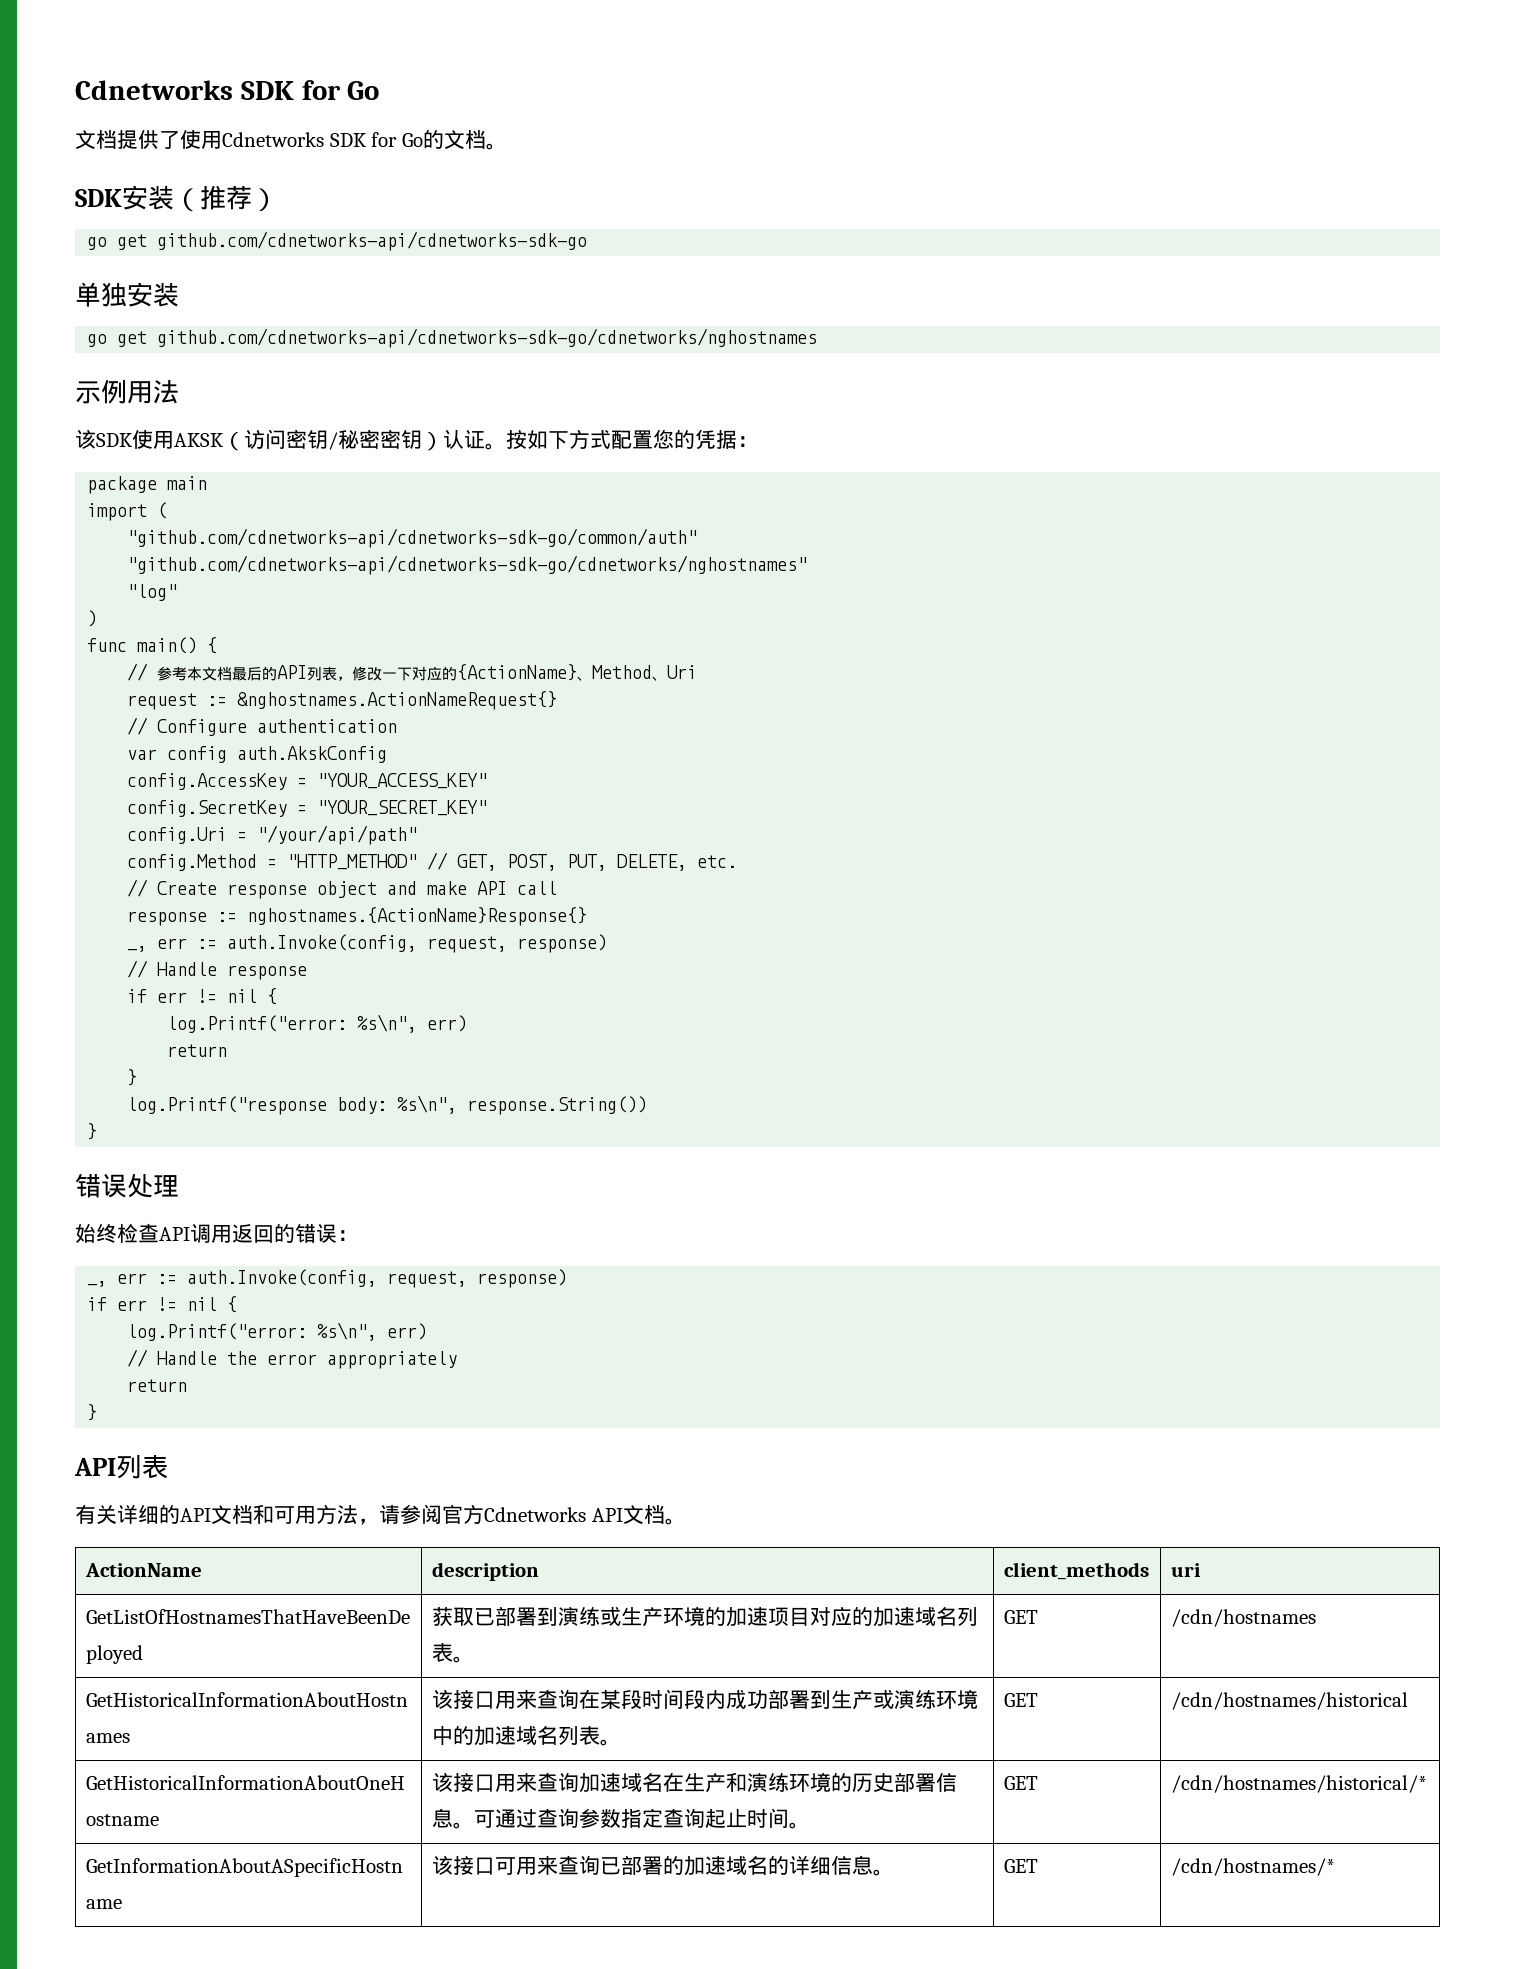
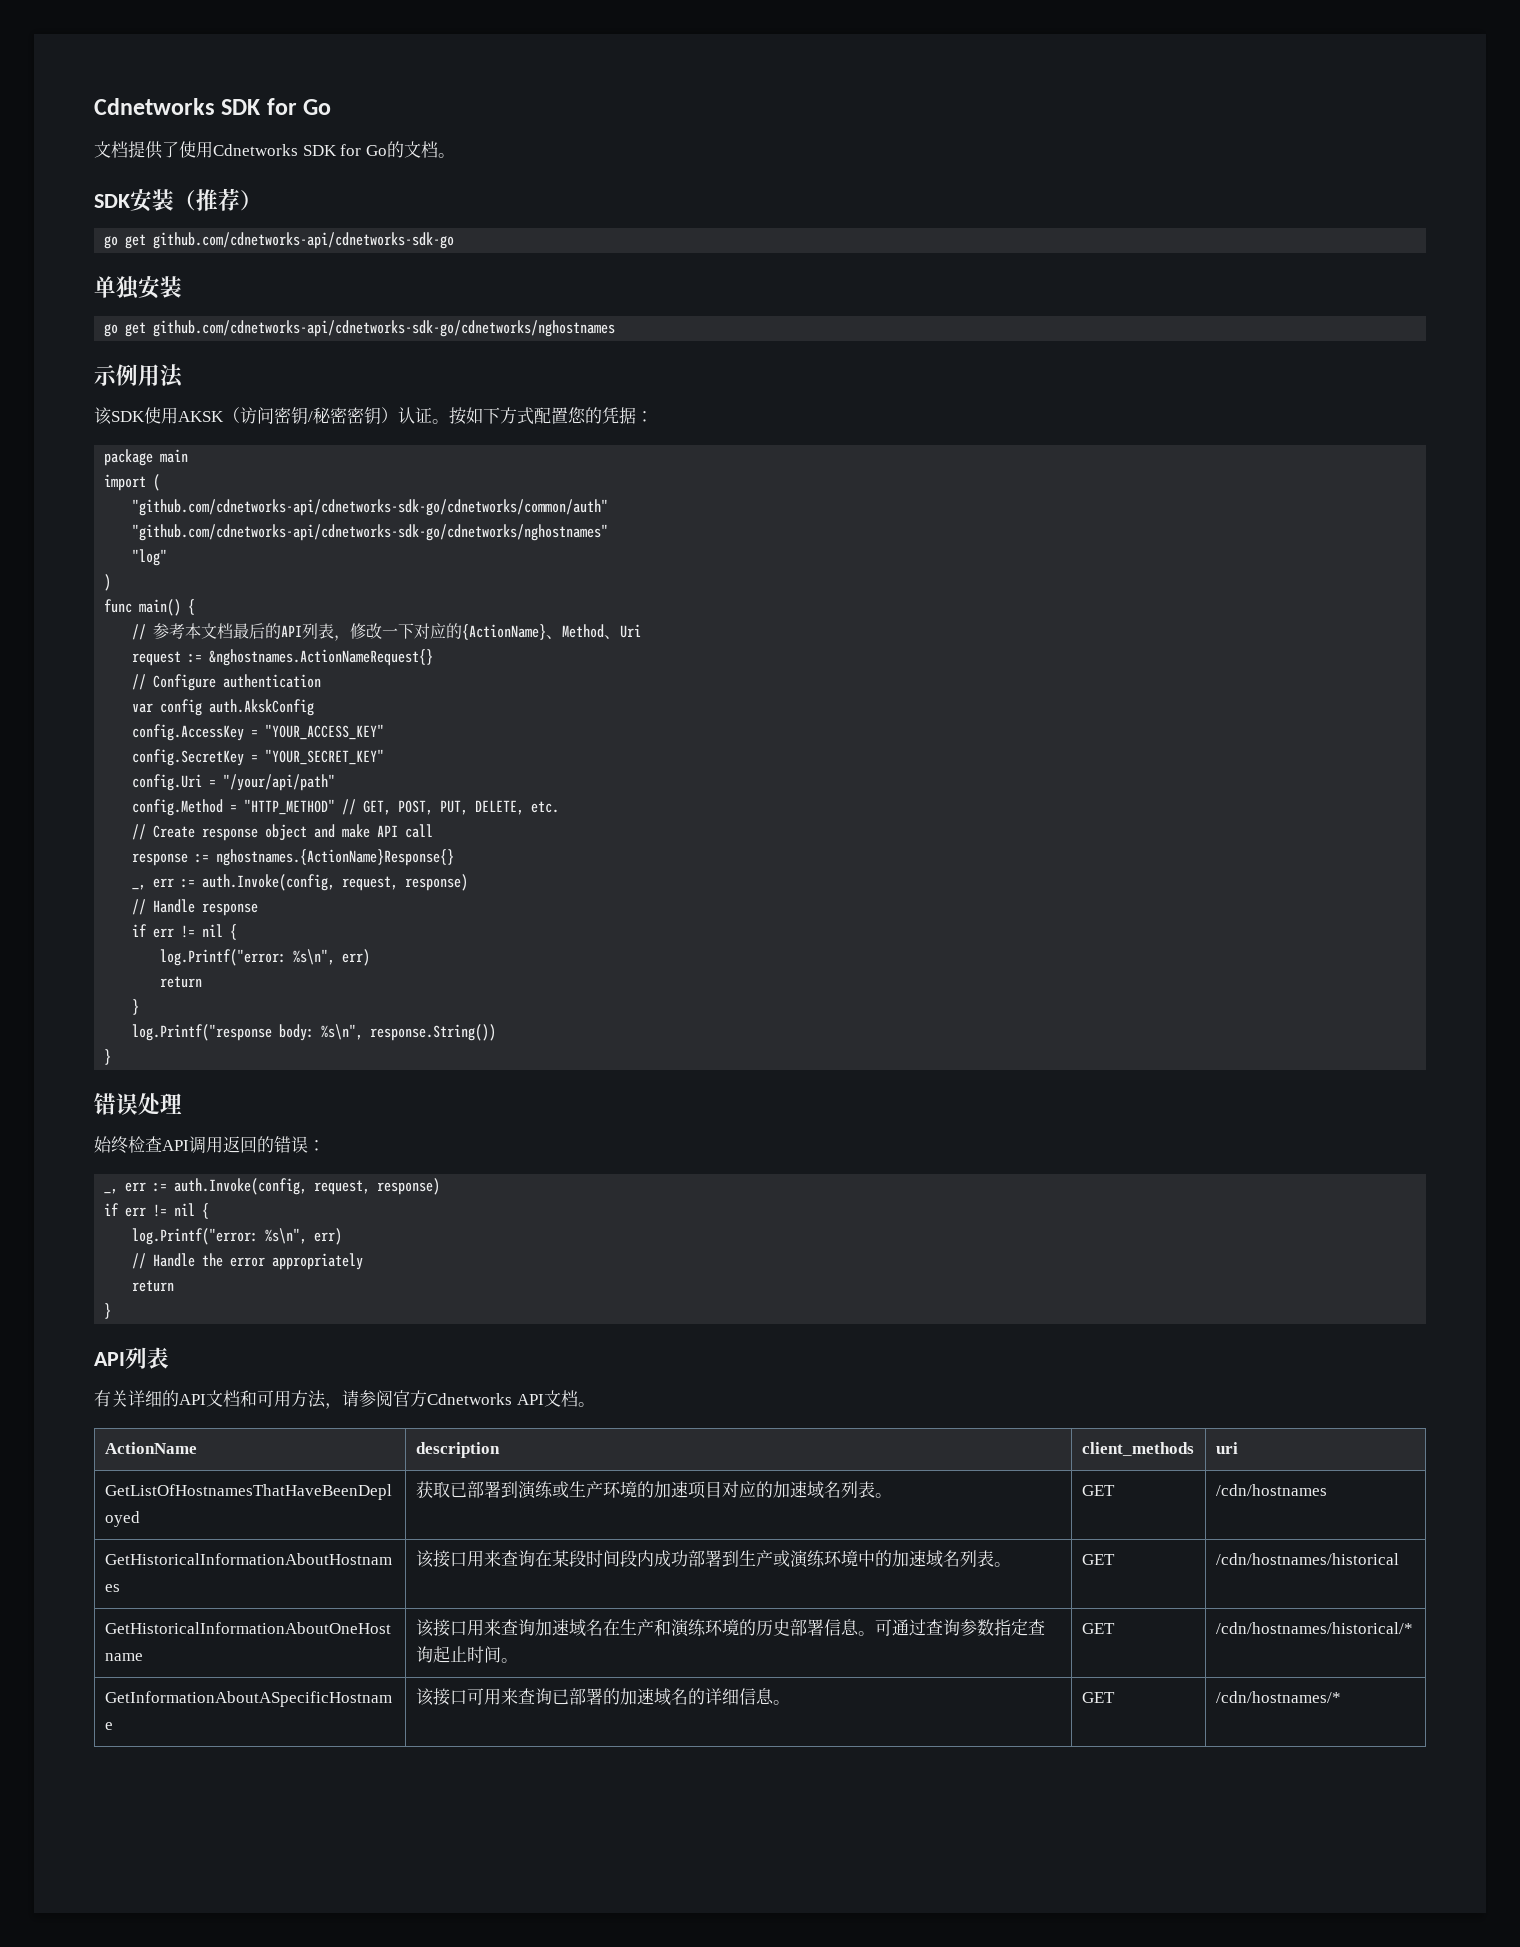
[127,528,698,548] "github.com/cdnetworks-api/cdnetworks-sdk-go/common/auth" -> [132,499,609,516] "github.com/cdnetworks-api/cdnetworks-sdk-go/cdnetworks/common/auth"

